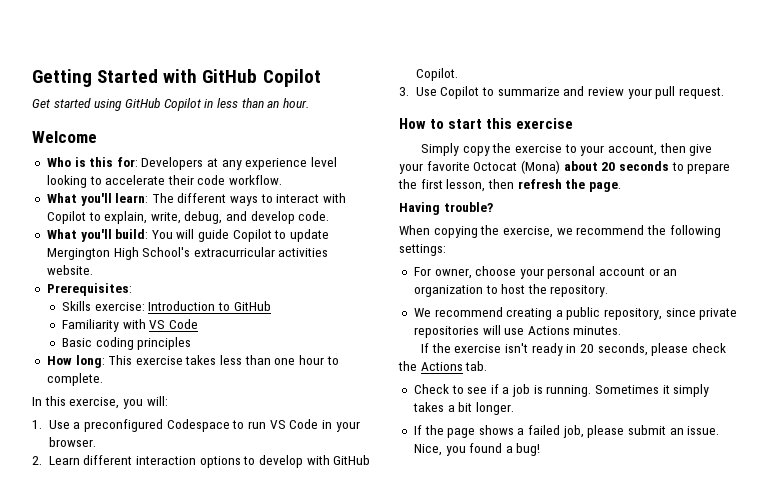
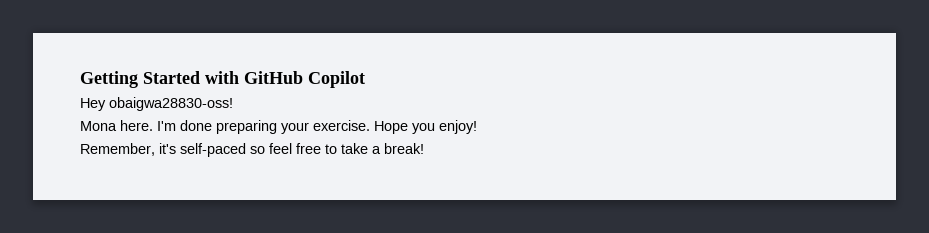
[32,98,309,111] [32,131,97,143] [46,157,338,170] [46,175,283,188] [46,193,347,206] [46,211,330,224] [46,229,330,242] [46,247,329,260] [46,265,93,275] [46,283,132,296] [61,301,271,311] [61,319,198,332] [61,337,192,350] [46,355,339,368] [46,373,103,386] [32,396,168,409] [32,419,360,432] [48,437,96,447] [32,455,371,468] [415,68,458,81] [399,86,724,99] [399,118,574,129] [421,143,713,156] [399,160,731,174] [398,179,621,192] [399,202,493,215] [399,225,721,238] [399,244,446,256] [413,266,678,279] [413,284,609,297] [413,307,738,320] [413,325,622,338] [421,343,726,356] [398,361,488,371] [413,384,710,397] [412,402,514,415] [413,425,720,438] [413,443,541,456] Get started using GitHub Copilot in less than an hour. // Welcome // Who is this for: Developers at any experience level looking to accelerate their code workflow. // What you'll learn: The different ways to interact with Copilot to explain, write, debug, and develop code. // What you'll build: You will guide Copilot to update Mergington High School's extracurricular activities website. // Prerequisites: // Skills exercise: Introduction to GitHub // Familiarity with VS Code // Basic coding principles // How long: This exercise takes less than one hour to complete. // In this exercise, you will: // 1. Use a preconfigured Codespace to run VS Code in your browser. // 2. Learn different interaction options to develop with GitHub Copilot. // 3. Use Copilot to summarize and review your pull request. // How to start this exercise // Simply copy the exercise to your account, then give your favorite Octocat (Mona) about 20 seconds to prepare the first lesson, then refresh the page. // Having trouble? // When copying the exercise, we recommend the following settings: // For owner, choose your personal account or an organization to host the repository. // We recommend creating a public repository, since private repositories will use Actions minutes. // If the exercise isn't ready in 20 seconds, please check the Actions tab. // Check to see if a job is running. Sometimes it simply takes a bit longer. // If the page shows a failed job, please submit an issue. Nice, you found a bug! -> [80,97,233,111] [80,120,477,134] [80,143,424,157] Hey obaigwa28830-oss! // Mona here. I'm done preparing your exercise. Hope you enjoy! // Remember, it's self-paced so feel free to take a break!

